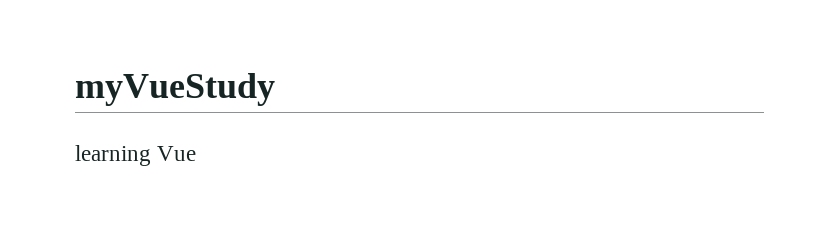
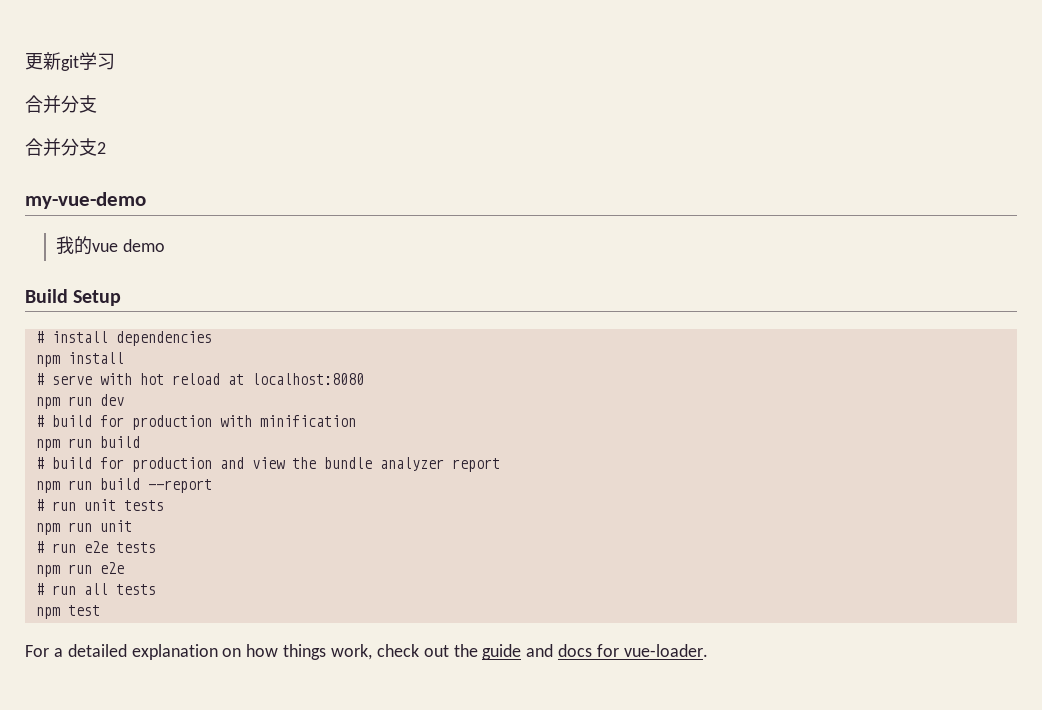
[75,73,275,106] [75,145,197,166] myVueStudy // learning Vue -> [25,52,115,71] [25,95,97,113] [25,138,106,156] [25,192,146,209] [56,236,166,255] [25,289,122,306] [35,331,212,346] [35,352,124,367] [35,373,364,385] [35,394,124,409] [35,415,356,430] [35,436,140,451] [35,457,500,472] [35,478,212,493] [35,499,164,511] [35,520,132,535] [35,541,156,553] [35,562,124,577] [35,583,156,595] [35,605,100,619] [25,644,708,660] 更新git学习 // 合并分支 // 合并分支2 // my-vue-demo // 我的vue demo // Build Setup // # install dependencies // npm install // # serve with hot reload at localhost:8080 // npm run dev // # build for production with minification // npm run build // # build for production and view the bundle analyzer report // npm run build --report // # run unit tests // npm run unit // # run e2e tests // npm run e2e // # run all tests // npm test // For a detailed explanation on how things work, check out the guide and docs for vue-loader.

